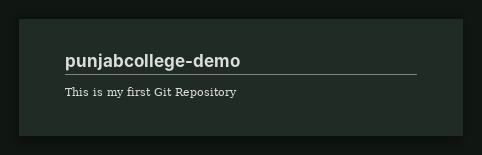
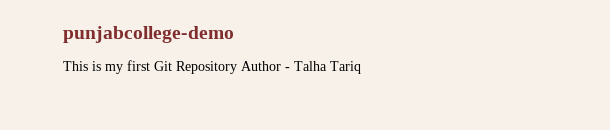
(237, 93) none -> [241,61,361,74] Author - Talha Tariq

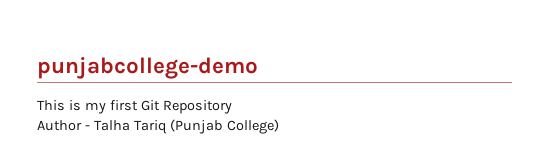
(237, 67) none -> (232, 107) //
(361, 67) none -> [169,119,279,134] (Punjab College)

